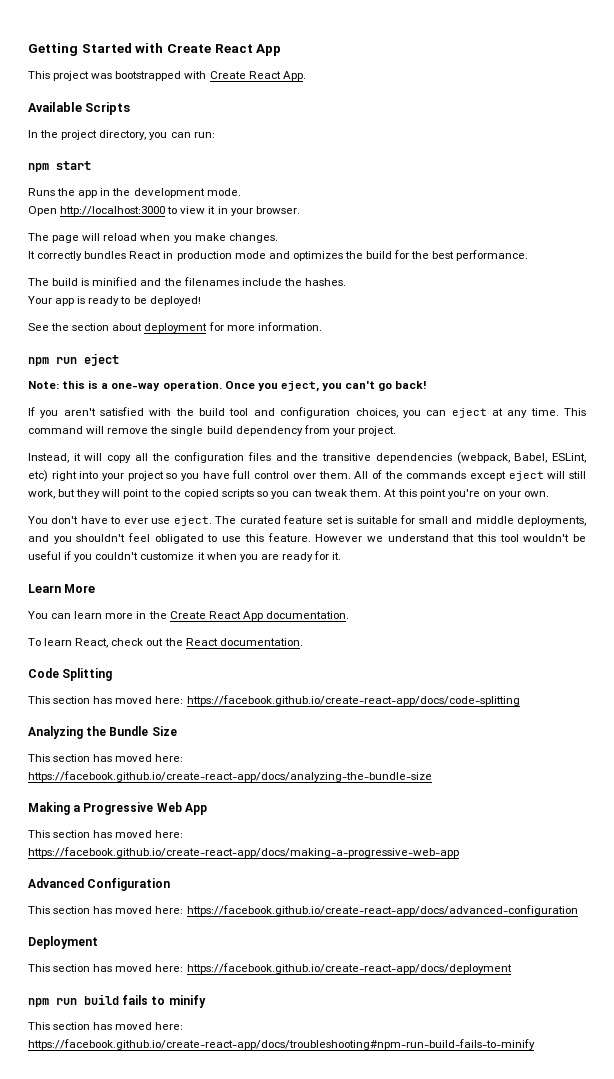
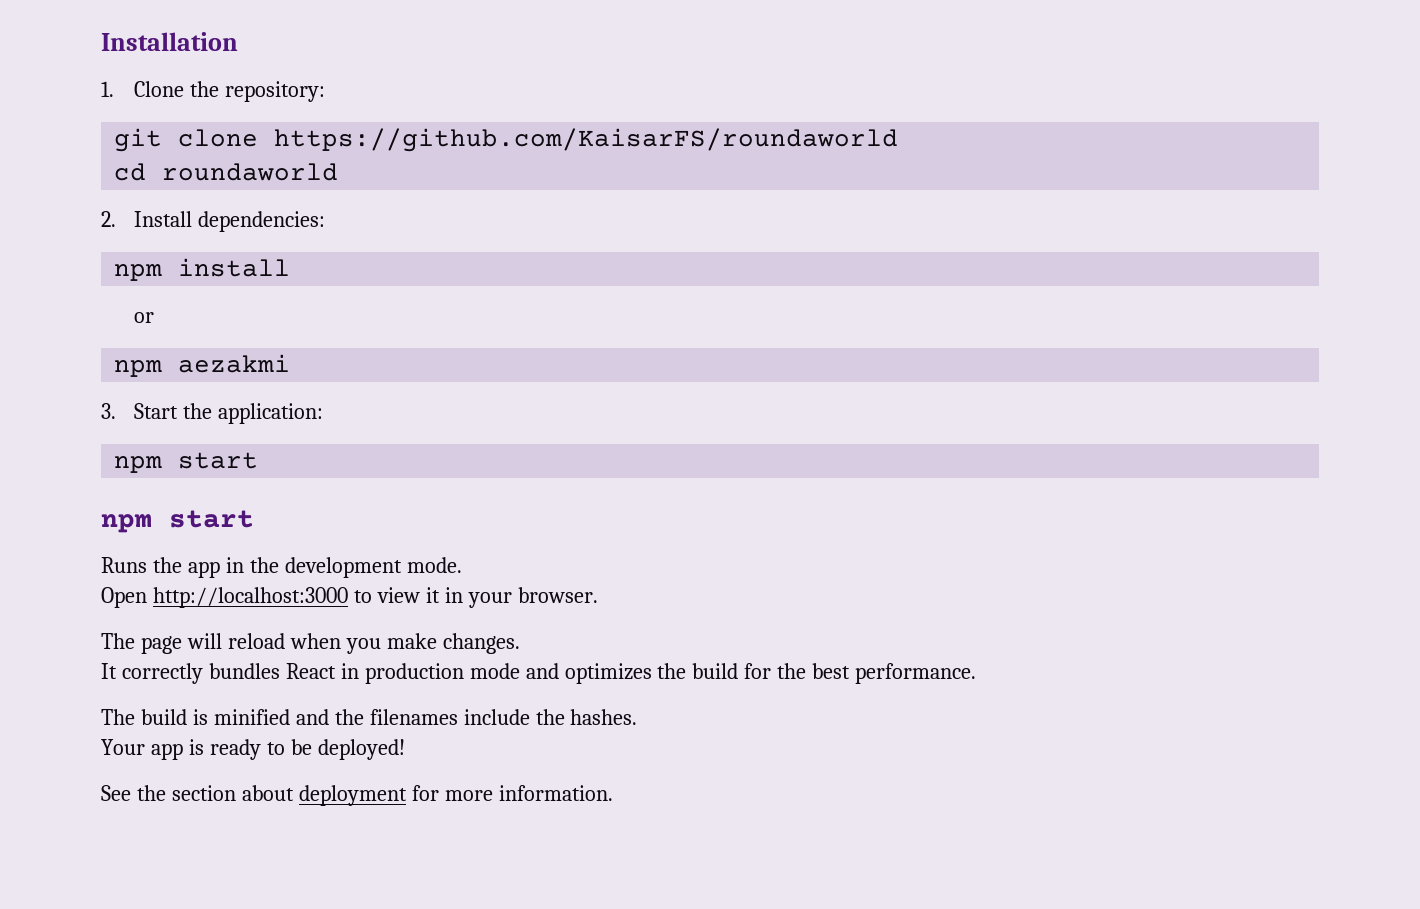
[28,43,282,56] [28,71,306,81] [28,102,131,115] [28,130,215,140] Getting Started with Create React App // This project was bootstrapped with Create React App. // Available Scripts // In the project directory, you can run: -> [101,32,238,51] [101,81,325,102] [114,128,899,152] [114,163,339,181] [101,211,325,232] [114,258,291,281] [133,312,154,323] [114,354,291,377] [101,403,323,424] [114,452,259,473] Installation // 1. Clone the repository: // git clone https://github.com/KaisarFS/roundaworld // cd roundaworld // 2. Install dependencies: // npm install // or // npm aezakmi // 3. Start the application: // npm start
[28,353,119,366] [28,380,428,392] [28,407,587,418] [28,425,396,436] [28,452,586,464] [28,470,586,482] [28,489,550,499] [28,515,586,526] [28,533,586,544] [28,551,342,562] [28,584,96,593] [28,611,349,621] [28,638,303,648] [28,668,113,681] [28,695,520,706] [28,726,177,739] [28,754,184,762] [28,771,432,782] [28,802,207,815] [28,830,184,838] [28,847,459,858] [28,878,171,891] [28,905,578,916] [28,936,98,949] [28,963,512,974] [28,994,206,1008] [28,1022,184,1030] [28,1039,535,1050] // npm run eject // Note: this is a one-way operation. Once you eject, you can't go back! // If you aren't satisfied with the build tool and configuration choices, you can eject at any time. This command will remove the single build dependency from your project. // Instead, it will copy all the configuration files and the transitive dependencies (webpack, Babel, ESLint, etc) right into your project so you have full control over them. All of the commands except eject will still work, but they will point to the copied scripts so you can tweak them. At this point you're on your own. // You don't have to ever use eject. The curated feature set is suitable for small and middle deployments, and you shouldn't feel obligated to use this feature. However we understand that this tool wouldn't be useful if you couldn't customize it when you are ready for it. // Learn More // You can learn more in the Create React App documentation. // To learn React, check out the React documentation. // Code Splitting // This section has moved here: https://facebook.github.io/create-react-app/docs/code-splitting // Analyzing the Bundle Size // This section has moved here: https://facebook.github.io/create-react-app/docs/analyzing-the-bundle-size // Making a Progressive Web App // This section has moved here: https://facebook.github.io/create-react-app/docs/making-a-progressive-web-app // Advanced Configuration // This section has moved here: https://facebook.github.io/create-react-app/docs/advanced-configuration // Deployment // This section has moved here: https://facebook.github.io/create-react-app/docs/deployment // npm run build fails to minify // This section has moved here: https://facebook.github.io/create-react-app/docs/troubleshooting#npm-run-build-fails-to-minify -> (613, 793) none

